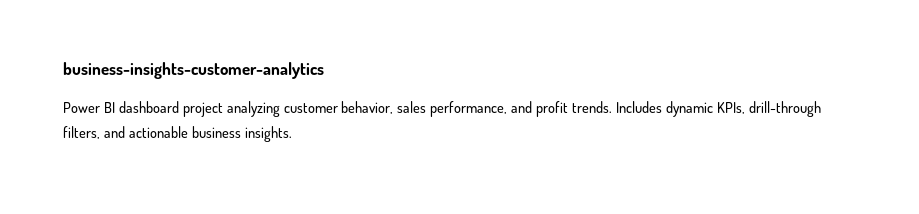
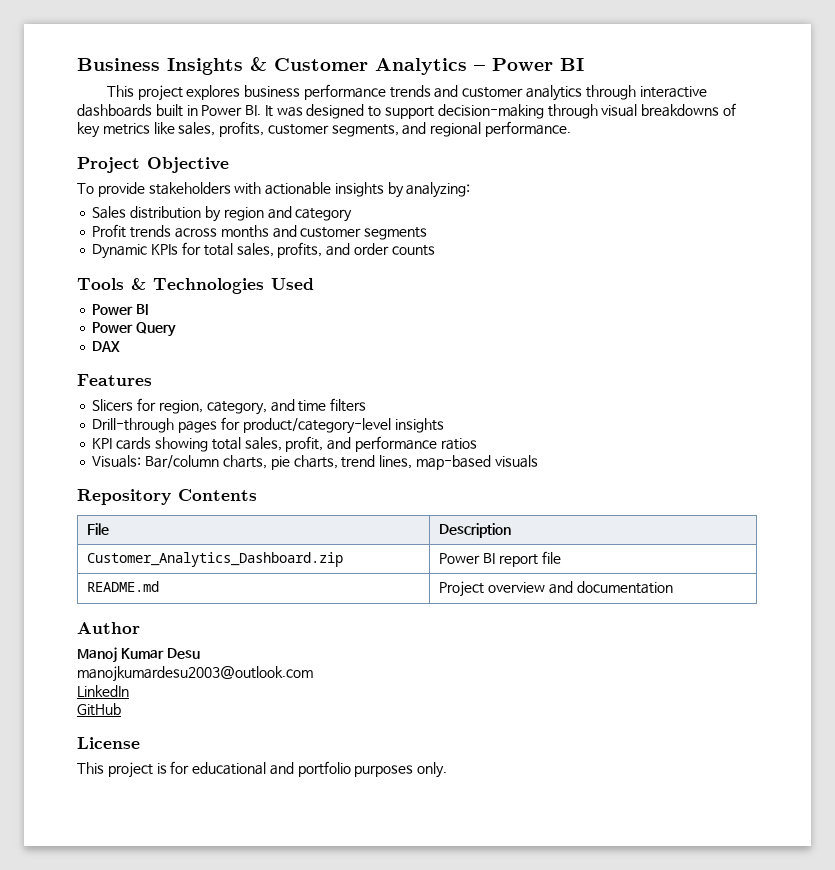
[63,62,324,79] [63,101,821,117] [63,126,292,142] business-insights-customer-analytics // Power BI dashboard project analyzing customer behavior, sales performance, and profit trends. Includes dynamic KPIs, drill-through filters, and actionable business insights. -> [77,57,584,75] [106,84,707,101] [77,103,736,119] [77,121,572,138] [77,157,229,173] [77,182,471,198] [92,206,353,222] [92,224,428,240] [92,242,435,259] [77,278,314,294] [92,304,149,315] [92,322,177,337] [92,341,121,352] [77,374,152,386] [92,398,367,415] [92,417,444,434] [92,436,477,452] [92,455,538,470] [77,489,257,505] [87,523,110,535] [439,523,512,538] [87,552,344,567] [439,551,561,567] [87,581,160,592] [439,581,673,597] [77,622,140,634] [77,647,200,663] [77,666,313,682] [77,685,129,697] [77,703,121,716] [77,737,140,749] [77,761,448,778] Business Insights & Customer Analytics – Power BI // This project explores business performance trends and customer analytics through interactive dashboards built in Power BI. It was designed to support decision-making through visual breakdowns of key metrics like sales, profits, customer segments, and regional performance. // Project Objective // To provide stakeholders with actionable insights by analyzing: // Sales distribution by region and category // Profit trends across months and customer segments // Dynamic KPIs for total sales, profits, and order counts // Tools & Technologies Used // Power BI // Power Query // DAX // Features // Slicers for region, category, and time filters // Drill-through pages for product/category-level insights // KPI cards showing total sales, profit, and performance ratios // Visuals: Bar/column charts, pie charts, trend lines, map-based visuals // Repository Contents // File | Description // Customer_Analytics_Dashboard.zip | Power BI report file // README.md | Project overview and documentation // Author // Manoj Kumar Desu // manojkumardesu2003@outlook.com // LinkedIn // GitHub // License // This project is for educational and portfolio purposes only.

